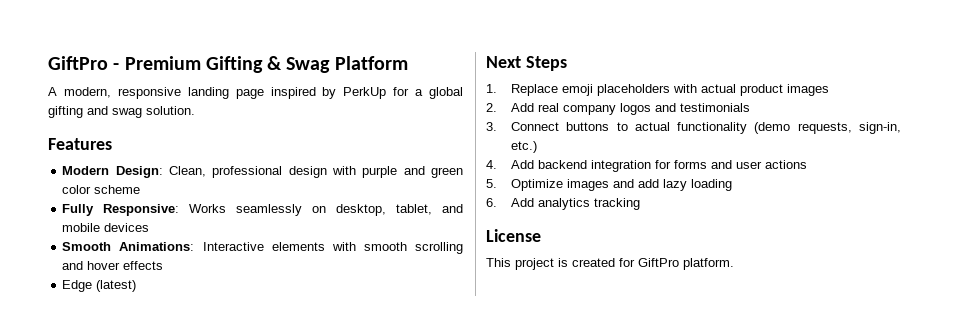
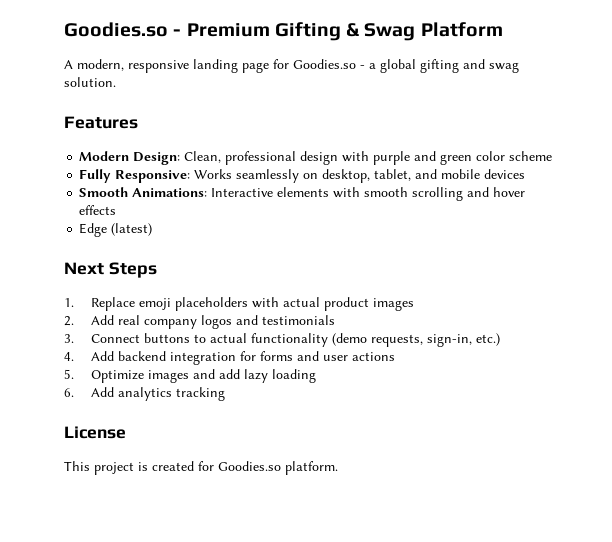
[48,56,108,70] GiftPro -> [64,22,168,37] Goodies.so
[270,87,410,99] inspired by PerkUp for -> [273,59,365,69] for Goodies.so -
[638,258,679,267] GiftPro -> [218,461,281,471] Goodies.so

